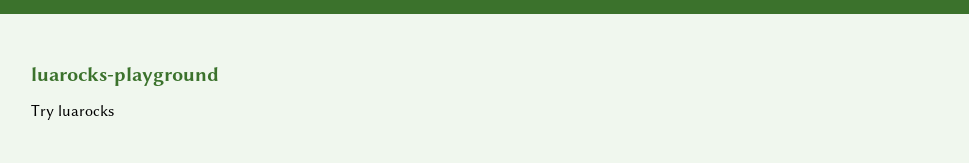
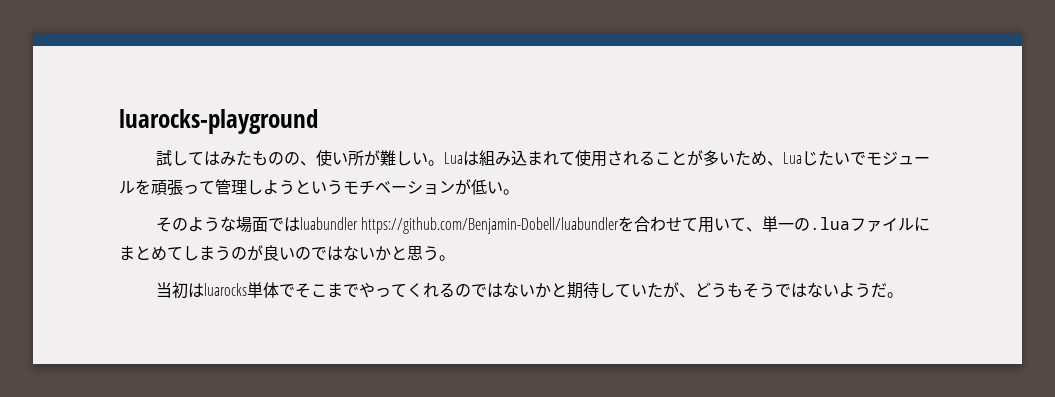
[31,104,115,120] Try luarocks -> [155,150,930,167] [119,179,519,196] [155,216,931,234] [119,245,455,261] [155,282,903,299] 試してはみたものの、使い所が難しい。Luaは組み込まれて使用されることが多いため、Luaじたいでモジュールを頑張って管理しようというモチベーションが低い。 // そのような場面ではluabundler https://github.com/Benjamin-Dobell/luabundlerを合わせて用いて、単一の.luaファイルにまとめてしまうのが良いのではないかと思う。 // 当初はluarocks単体でそこまでやってくれるのではないかと期待していたが、どうもそうではないようだ。

